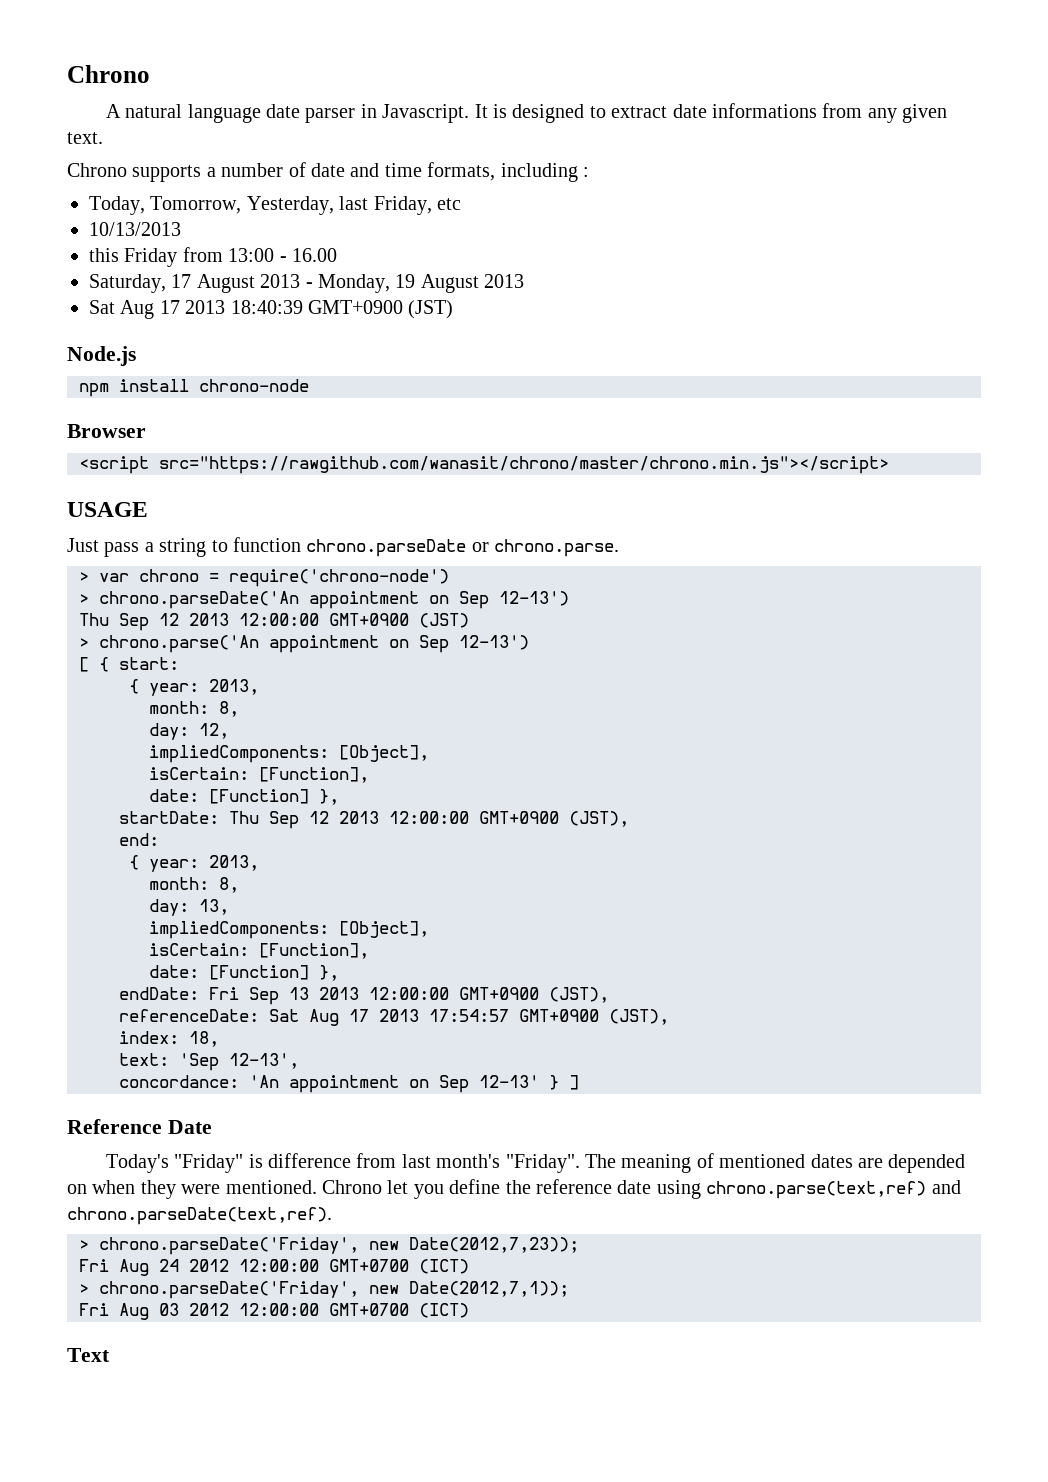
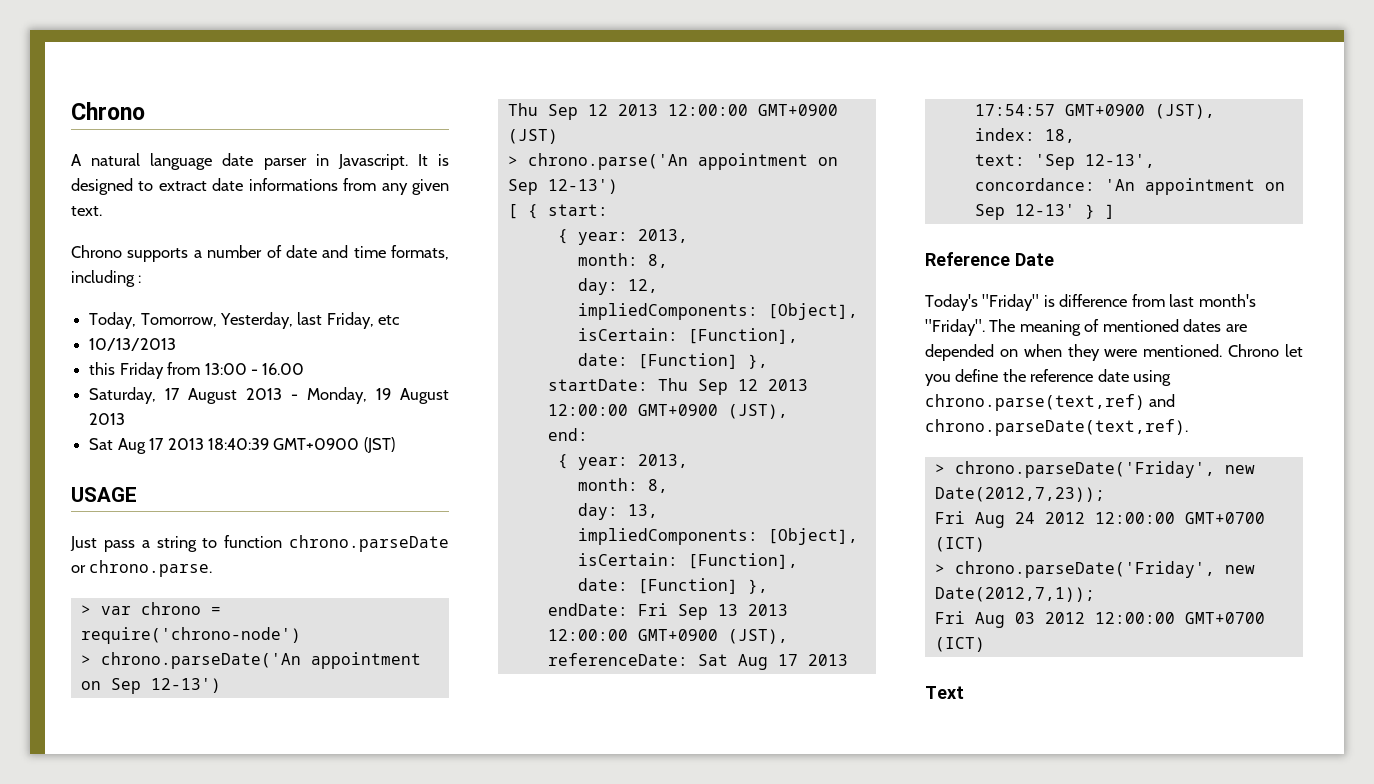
[67,346,136,366] [79,379,309,397] [67,424,146,438] [79,456,889,474] // Node.js // npm install chrono-node // Browser // <script src="https://rawgithub.com/wanasit/chrono/master/chrono.min.js"></script> -> (395, 445) none

